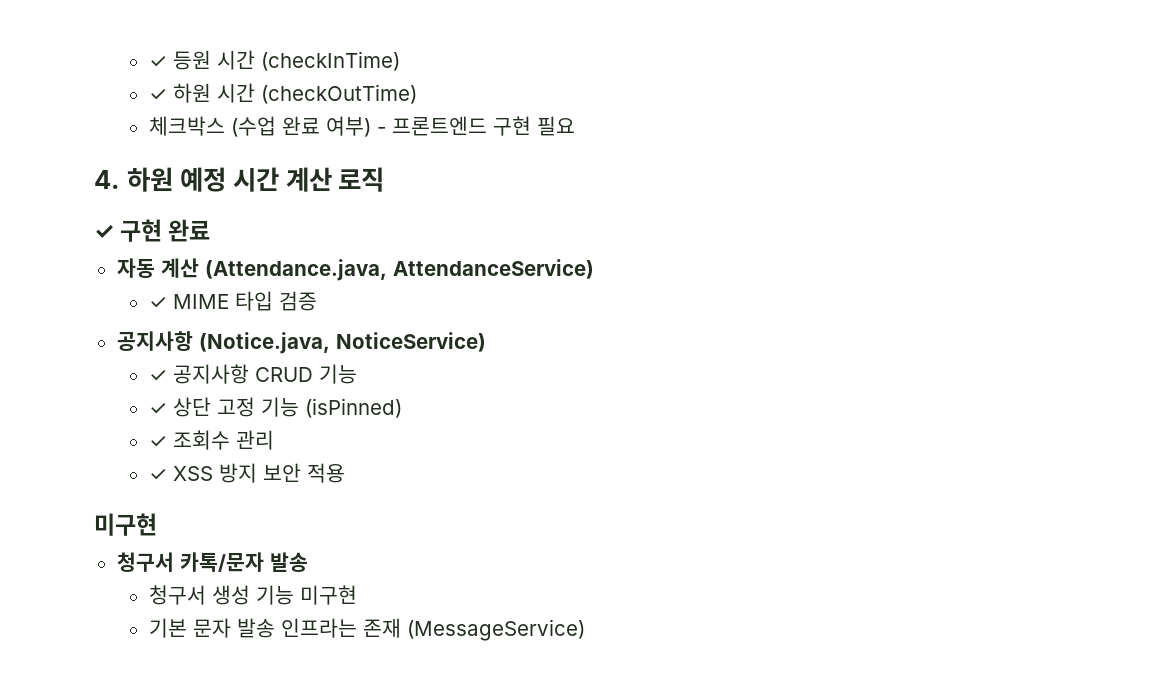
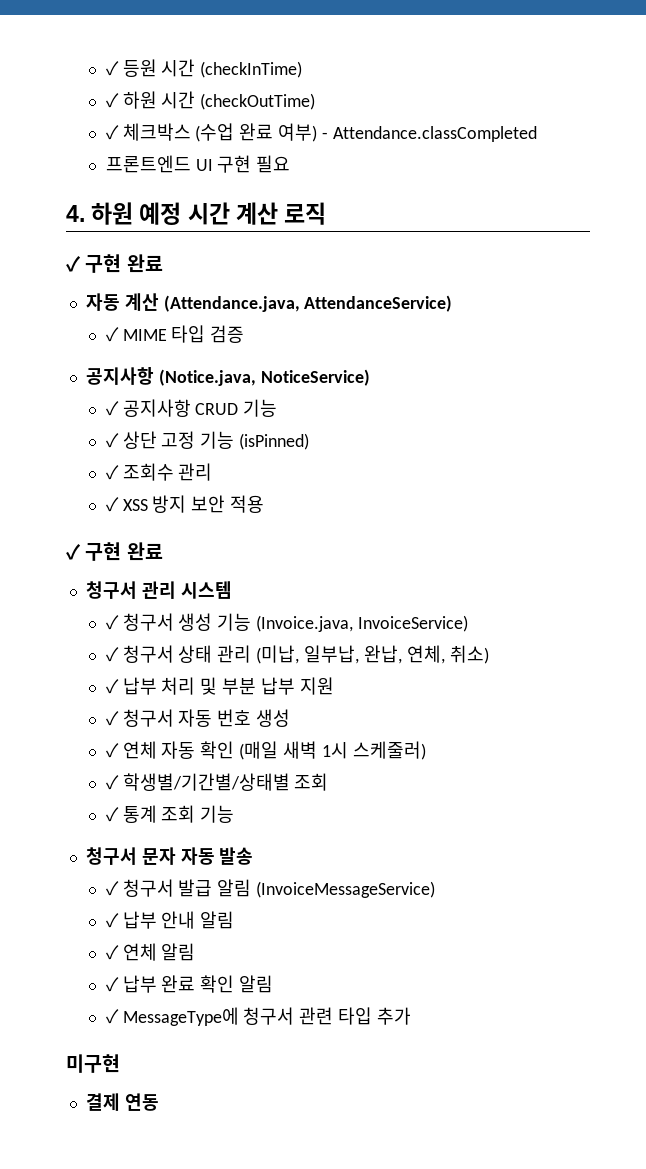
(417, 94) none -> [105,125,119,140] ✓
[391,116,487,136] 프론트엔드 -> [332,126,537,142] [105,155,213,173] Attendance.classCompleted // 프론트엔드 UI
[94,513,157,536] [116,552,308,572] [148,585,357,605] [148,618,585,641] 미구현 // 청구서 카톡/문자 발송 // 청구서 생성 기능 미구현 // 기본 문자 발송 인프라는 존재 (MessageService) -> [66,542,163,561] [85,581,232,599] [105,613,468,632] [105,645,489,664] [105,677,334,695] [105,709,291,727] [105,741,426,760] [105,773,329,791] [105,805,235,823] [85,847,254,865] [105,879,436,898] [105,911,235,929] [105,943,196,961] [105,975,274,993] [105,1007,411,1026] [66,1054,120,1073] [85,1093,159,1111] ✓ 구현 완료 // 청구서 관리 시스템 // ✓ 청구서 생성 기능 (Invoice.java, InvoiceService) // ✓ 청구서 상태 관리 (미납, 일부납, 완납, 연체, 취소) // ✓ 납부 처리 및 부분 납부 지원 // ✓ 청구서 자동 번호 생성 // ✓ 연체 자동 확인 (매일 새벽 1시 스케줄러) // ✓ 학생별/기간별/상태별 조회 // ✓ 통계 조회 기능 // 청구서 문자 자동 발송 // ✓ 청구서 발급 알림 (InvoiceMessageService) // ✓ 납부 안내 알림 // ✓ 연체 알림 // ✓ 납부 완료 확인 알림 // ✓ MessageType에 청구서 관련 타입 추가 // 미구현 // 결제 연동

